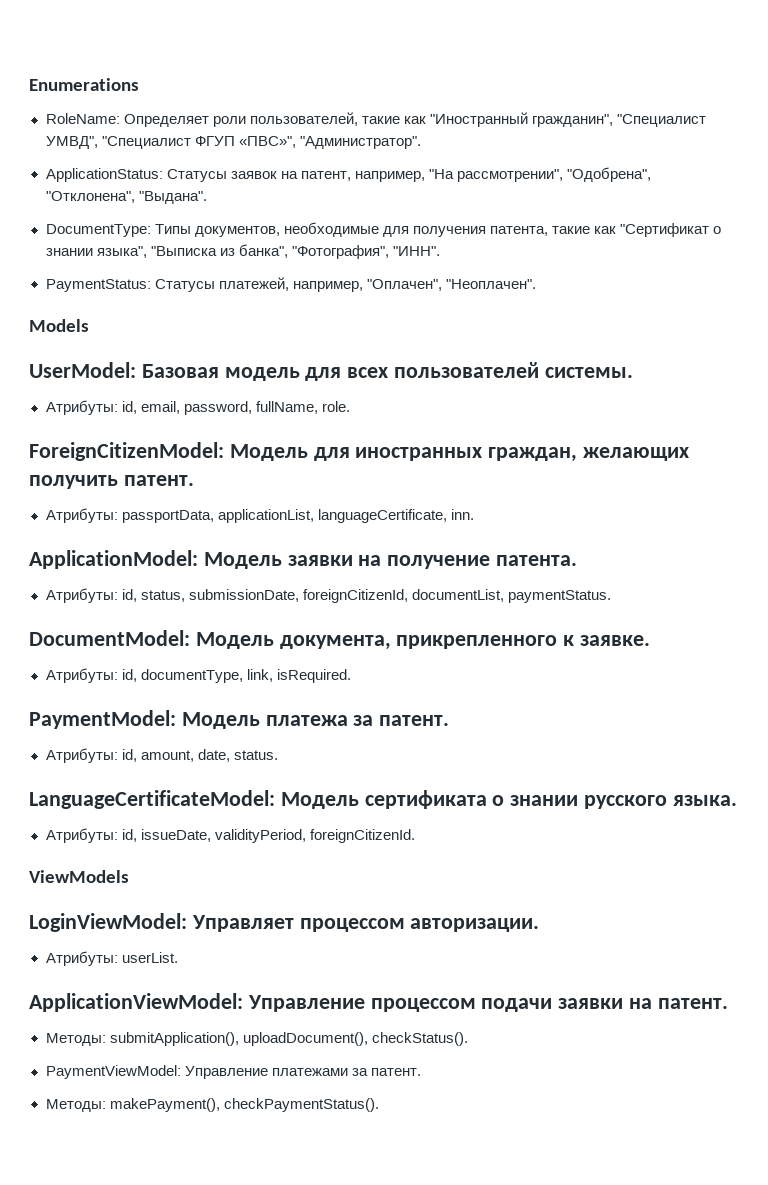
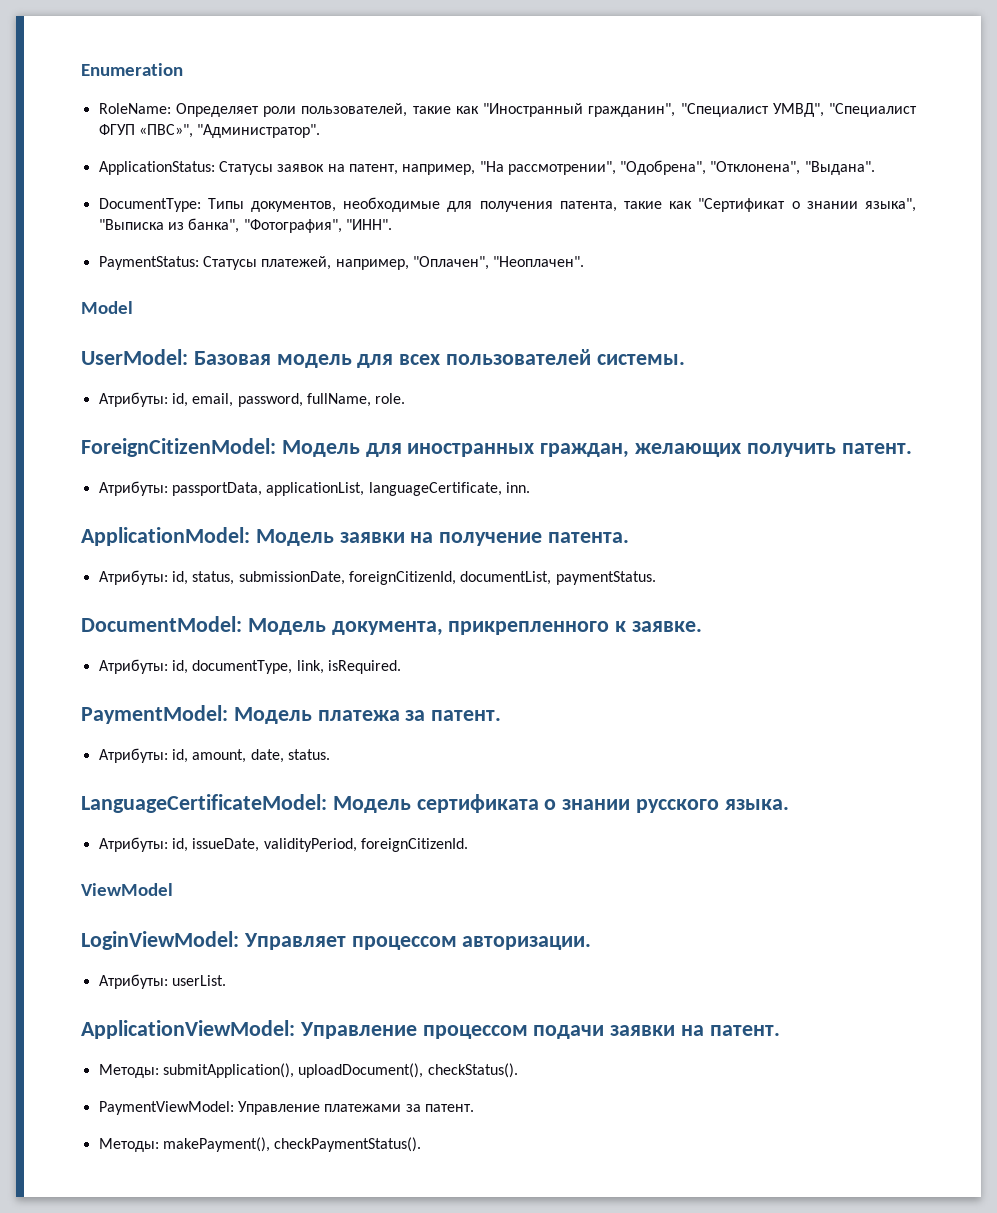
[29,78,139,91] Enumerations -> [81,63,183,76] Enumeration
[29,319,89,332] Models -> [81,301,133,314] Model
[29,870,129,883] ViewModels -> [81,883,173,896] ViewModel

